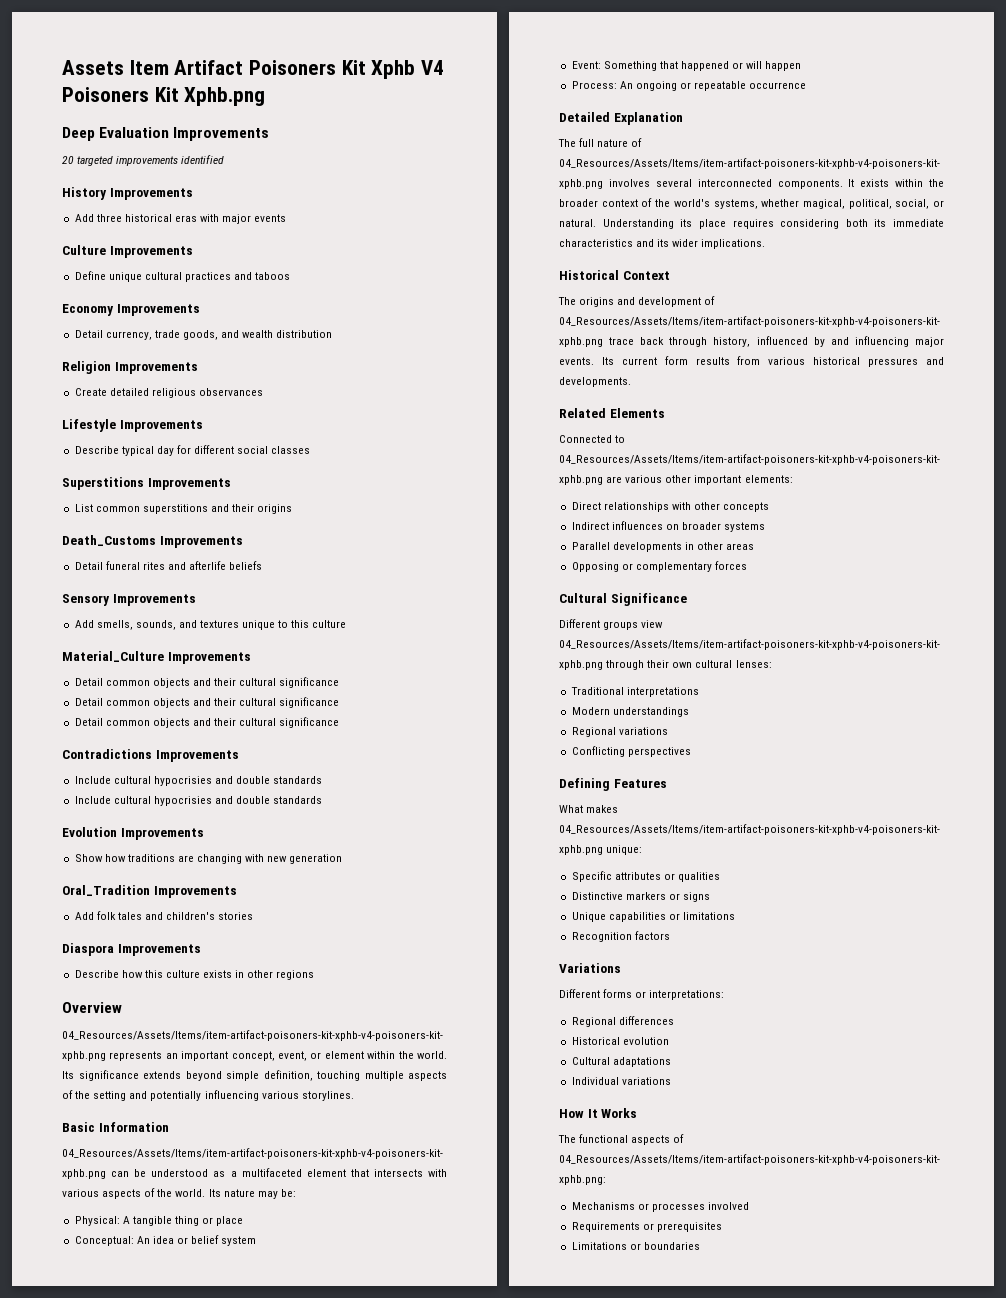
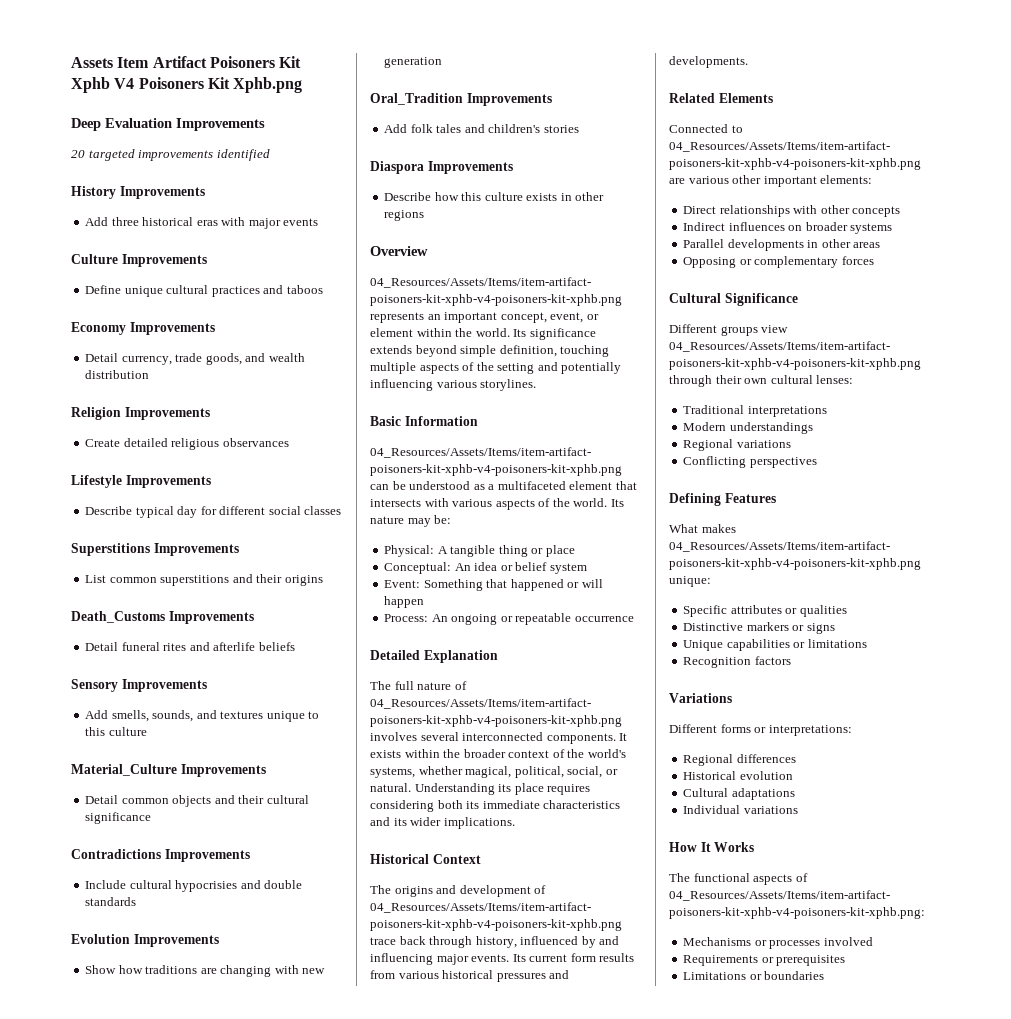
[74,697,340,708] [74,717,340,728] // Detail common objects and their cultural significance // Detail common objects and their cultural significance -> (152, 818) none
[74,796,323,806] // Include cultural hypocrisies and double standards -> (137, 901) none

